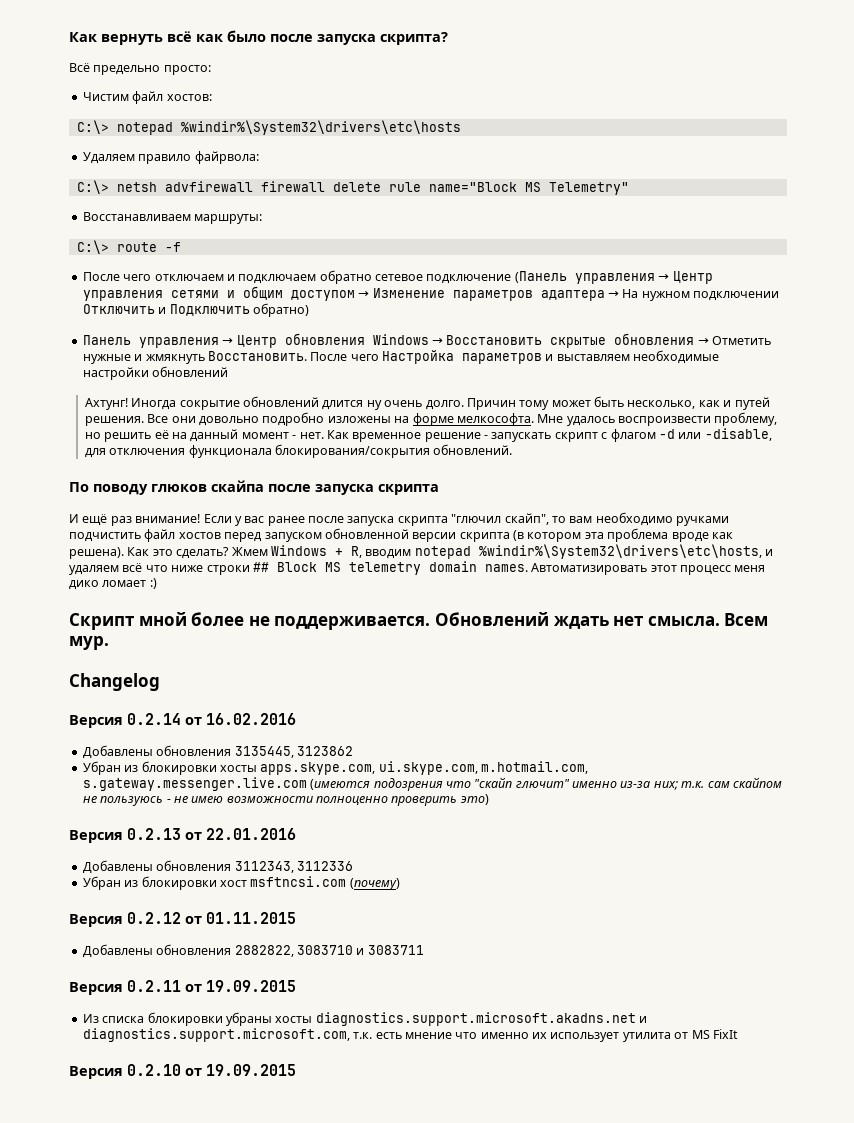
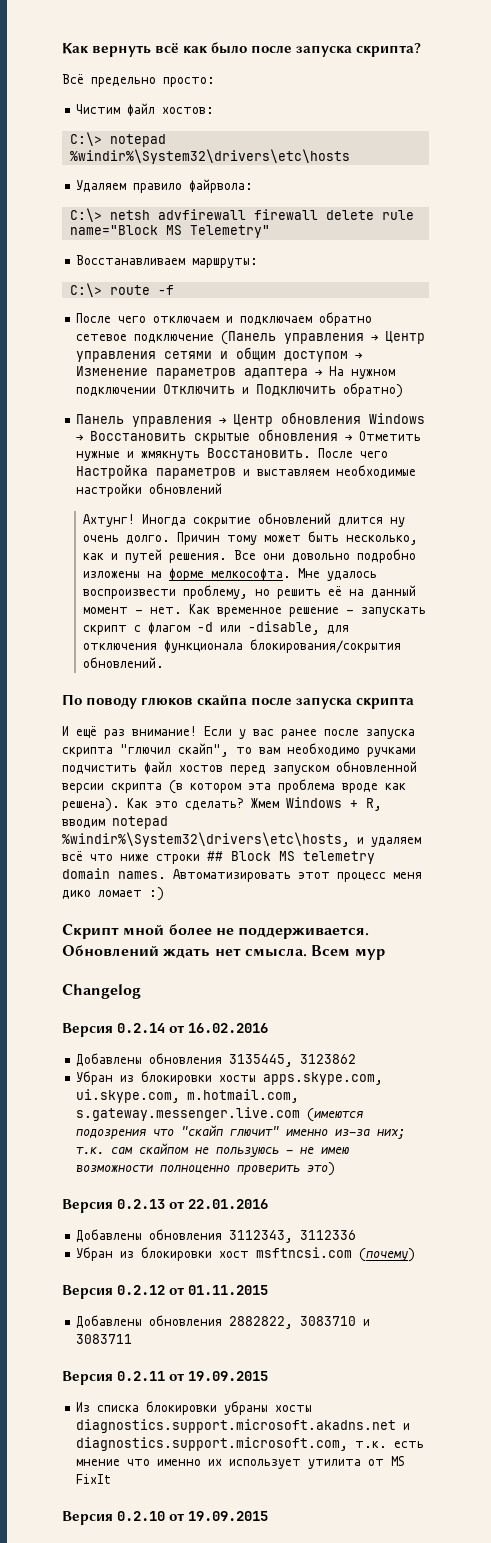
[69,636,109,650] мур. -> [354,948,385,960] мур

